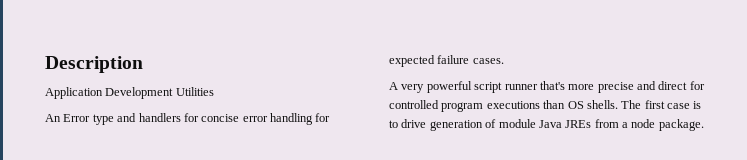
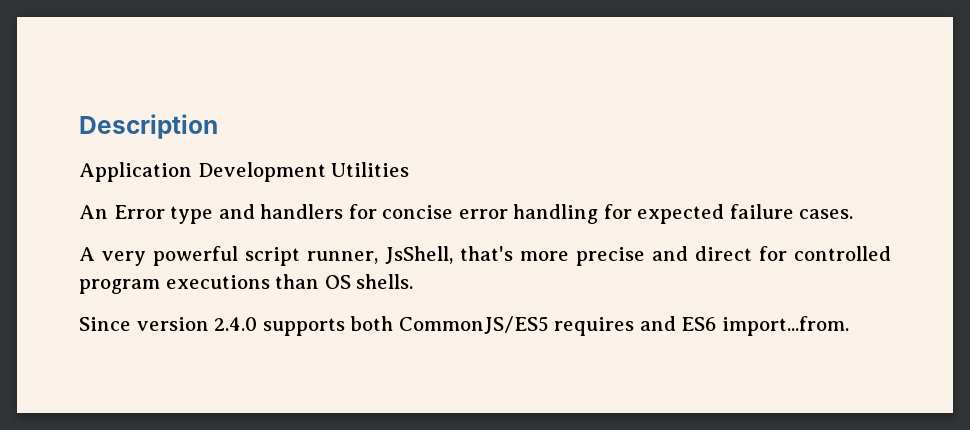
[504,84,538,90] runner -> [307,246,453,264] runner, JsShell,
[621,100,702,109] [389,119,704,131] The first case is to drive generation of module Java JREs from a node package. -> [79,316,849,336] // Since version 2.4.0 supports both CommonJS/ES5 requires and ES6 import...from.

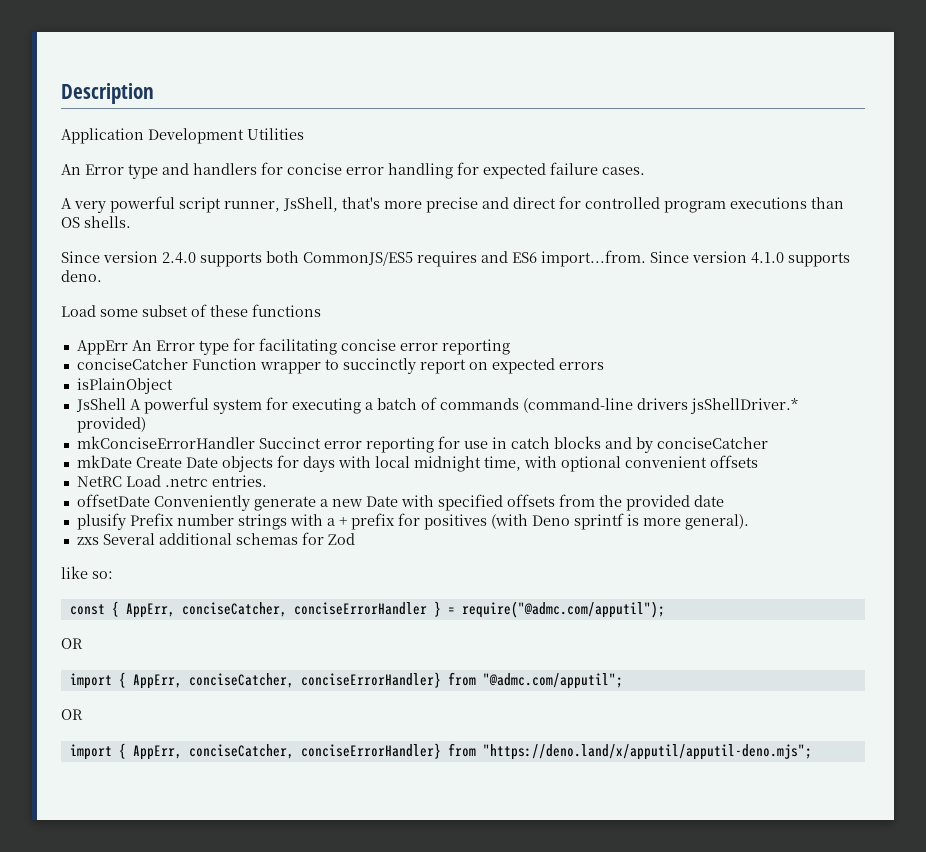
(849, 326) none -> [650,251,850,267] [61,270,102,282] [61,304,321,317] [76,338,510,355] [76,358,604,374] [76,378,173,394] [75,397,798,414] [76,417,146,433] [76,436,768,453] [76,455,758,472] [76,475,267,487] [76,494,724,511] [76,513,749,530] [76,532,355,545] [61,566,113,579] [69,601,665,618] [61,638,83,649] [69,672,623,689] [61,709,83,720] [69,743,812,760] Since version 4.1.0 supports deno. // Load some subset of these functions // AppErr An Error type for facilitating concise error reporting // conciseCatcher Function wrapper to succinctly report on expected errors // isPlainObject // JsShell A powerful system for executing a batch of commands (command-line drivers jsShellDriver.* provided) // mkConciseErrorHandler Succinct error reporting for use in catch blocks and by conciseCatcher // mkDate Create Date objects for days with local midnight time, with optional convenient offsets // NetRC Load .netrc entries. // offsetDate Conveniently generate a new Date with specified offsets from the provided date // plusify Prefix number strings with a + prefix for positives (with Deno sprintf is more general). // zxs Several additional schemas for Zod // like so: // const { AppErr, conciseCatcher, conciseErrorHandler } = require("@admc.com/apputil"); // OR // import { AppErr, conciseCatcher, conciseErrorHandler} from "@admc.com/apputil"; // OR // import { AppErr, conciseCatcher, conciseErrorHandler} from "https://deno.land/x/apputil/apputil-deno.mjs";

